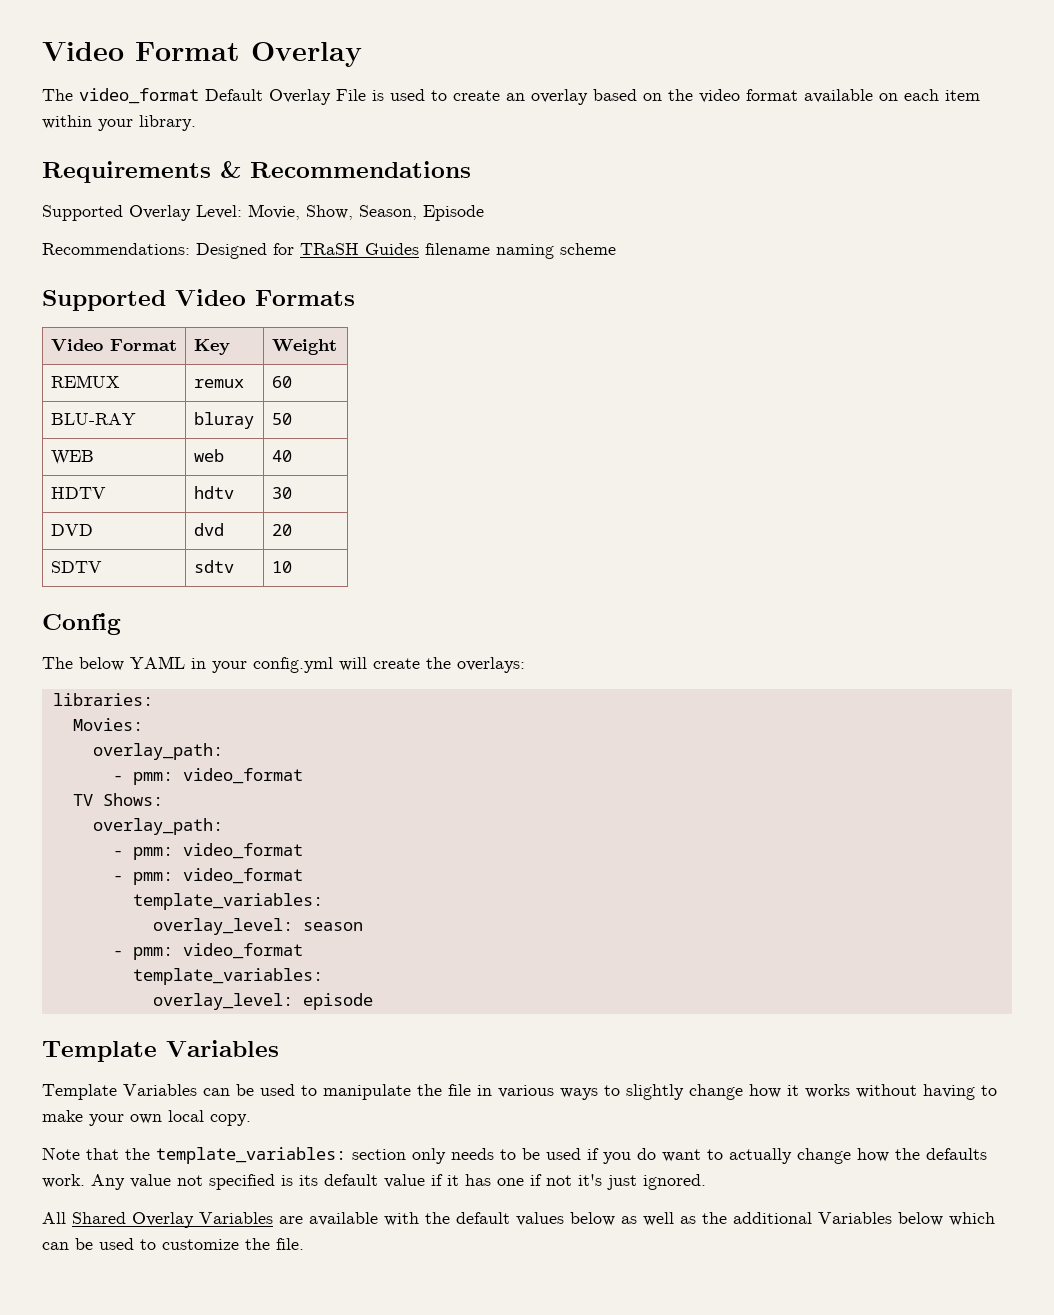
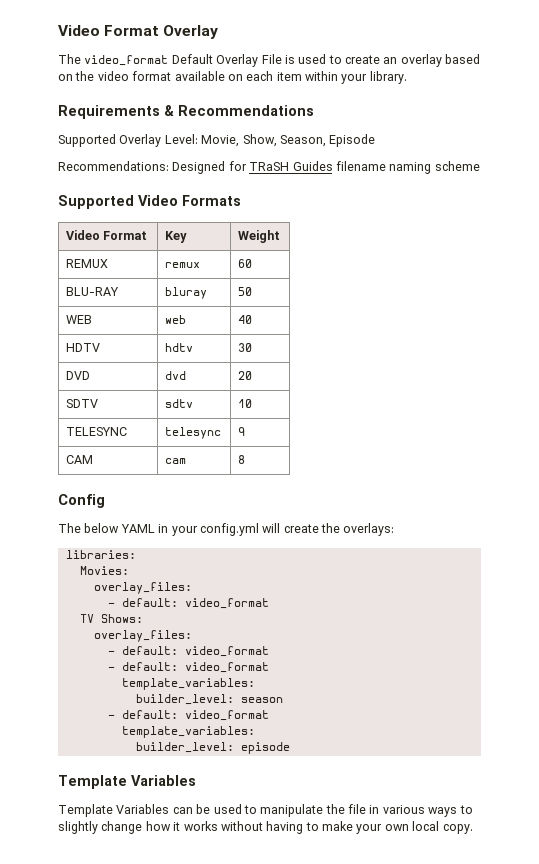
(292, 567) none -> [66,427,128,436] [165,427,222,439] [238,427,246,436] [66,455,94,464] [165,458,187,464] [238,455,246,464] // TELESYNC | telesync | 9 // CAM | cam | 8
[92,743,223,760] [112,772,173,785] overlay_path: // - pmm: -> [93,582,192,594] [107,598,178,607] overlay_files: // - default:
[92,818,223,835] [112,847,173,860] overlay_path: // - pmm: -> [93,630,192,642] [107,646,178,655] overlay_files: // - default:
[132,868,303,885] [132,893,323,910] [152,918,293,935] pmm: video_format // template_variables: // overlay_level: -> [121,662,269,673] [121,678,255,690] [135,694,234,705] default: video_format // template_variables: // builder_level:
[132,943,303,960] [132,968,323,985] [152,993,293,1010] pmm: video_format // template_variables: // overlay_level: -> [121,710,269,721] [121,726,255,738] [135,742,234,753] default: video_format // template_variables: // builder_level:
[42,1147,987,1164] [42,1174,706,1190] [42,1212,995,1228] [42,1238,304,1250] // Note that the template_variables: section only needs to be used if you do want to actually change how the defaults work. Any value not specified is its default value if it has one if not it's just ignored. // All Shared Overlay Variables are available with the default values below as well as the additional Variables below which can be used to customize the file. -> (473, 829) none

